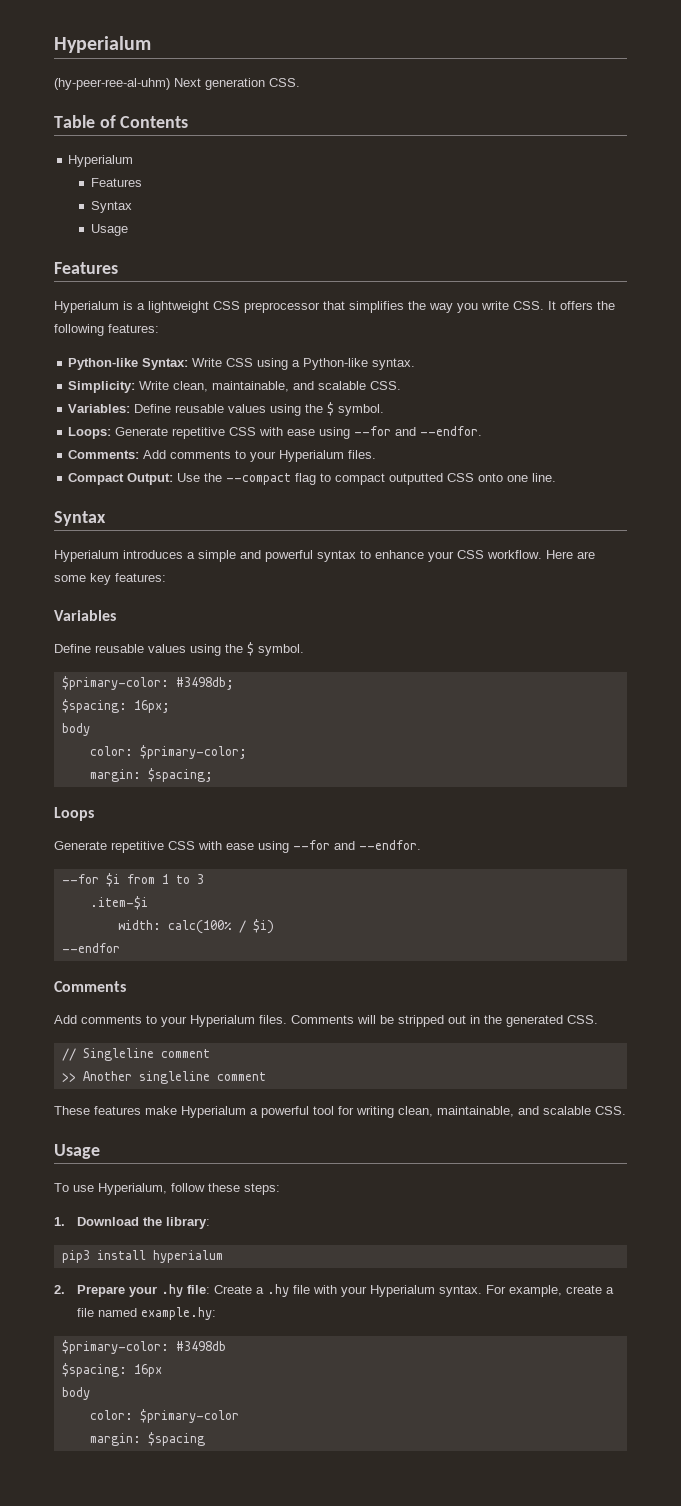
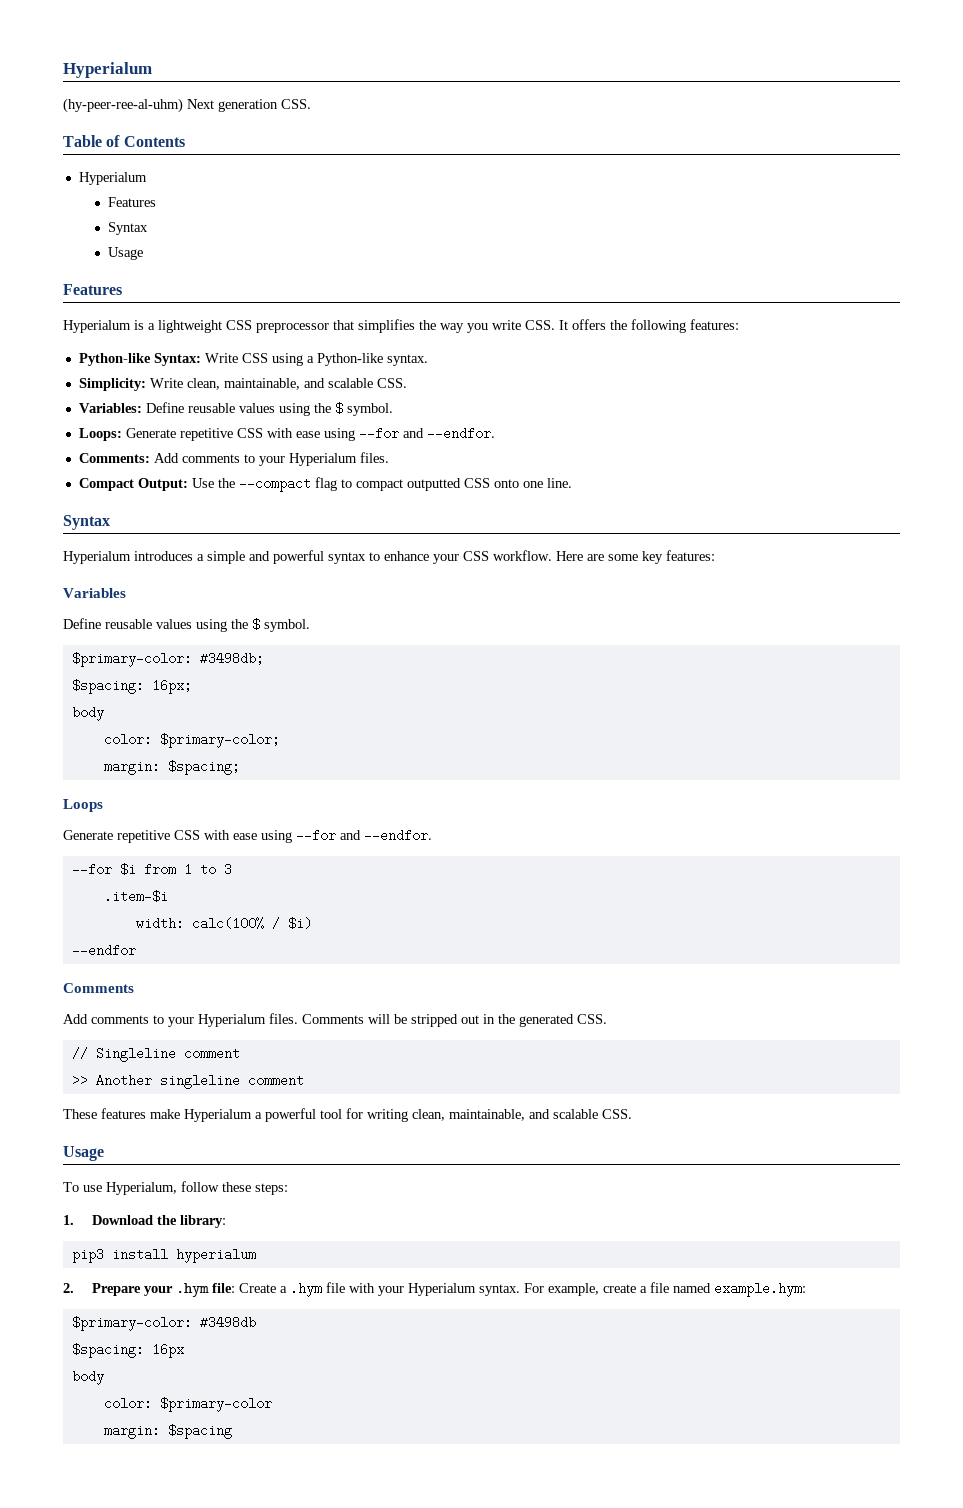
[160,1284,183,1297] .hy -> [175,1283,209,1297] .hym
[266,1284,289,1297] .hy -> [289,1282,322,1297] .hym
[140,1307,216,1320] example.hy: -> [713,1282,806,1297] example.hym:

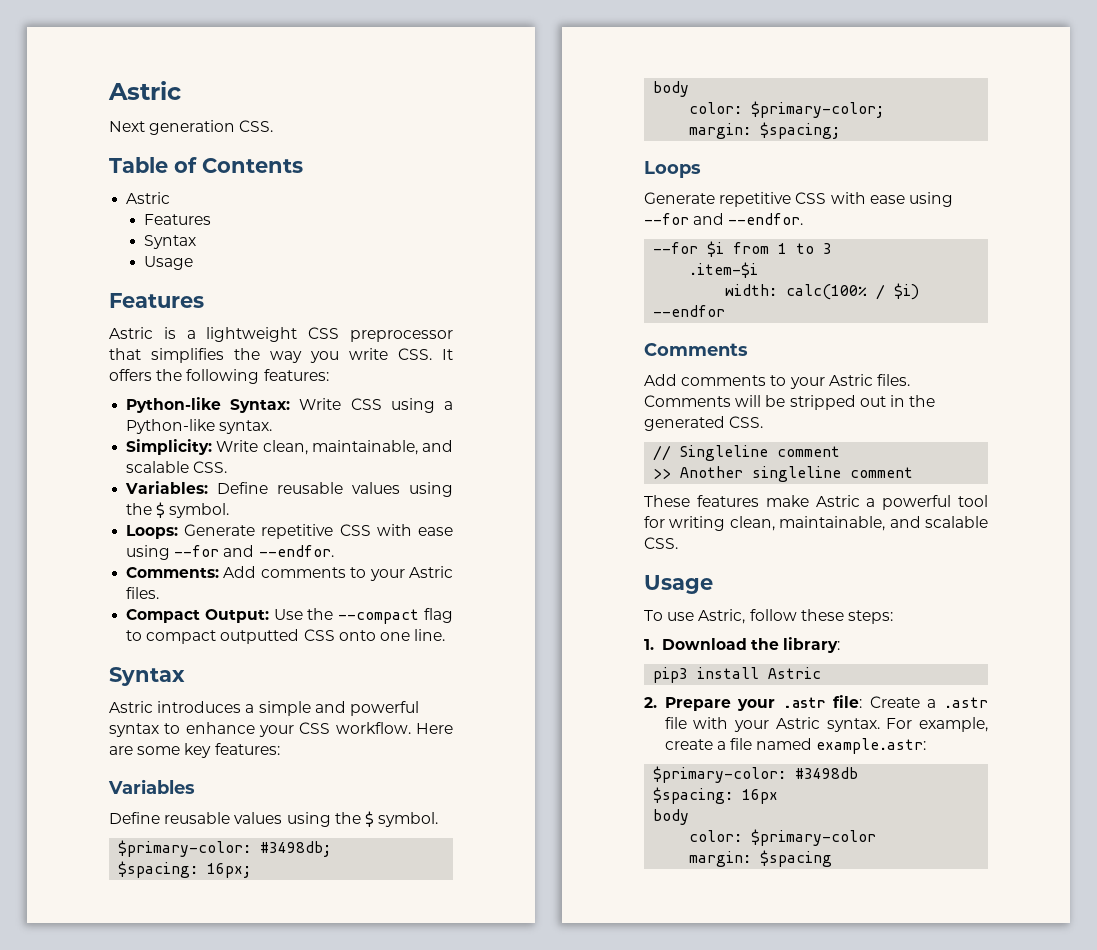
[63,62,152,78] [63,98,183,113] Hyperialum // (hy-peer-ree-al-uhm) -> [108,81,181,100] Astric //
[78,172,147,185] Hyperialum -> [126,192,171,204] Astric
[63,320,131,333] Hyperialum -> [109,327,153,339] Astric
[288,453,357,466] Hyperialum -> [408,566,453,578] Astric
[63,551,131,564] Hyperialum -> [109,701,153,713] Astric
[198,1014,266,1027] Hyperialum -> [828,374,873,386] Astric
[184,1109,252,1122] Hyperialum -> [815,495,860,507] Astric
[106,1182,177,1195] Hyperialum, -> [698,609,746,624] Astric,
[175,1248,256,1263] hyperialum -> [768,667,822,679] Astric
[175,1283,209,1297] .hym -> [782,697,826,708] .astr
[289,1282,322,1297] .hym -> [944,697,988,708] .astr
[407,1283,476,1296] Hyperialum -> [775,717,820,729] Astric
[713,1282,806,1297] example.hym: -> [816,738,927,754] example.astr:

